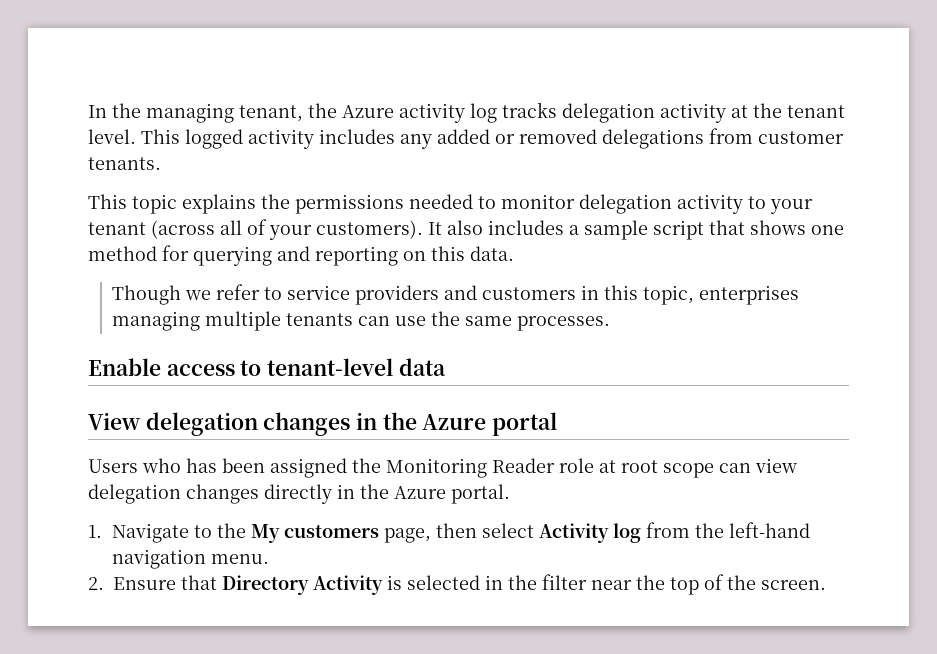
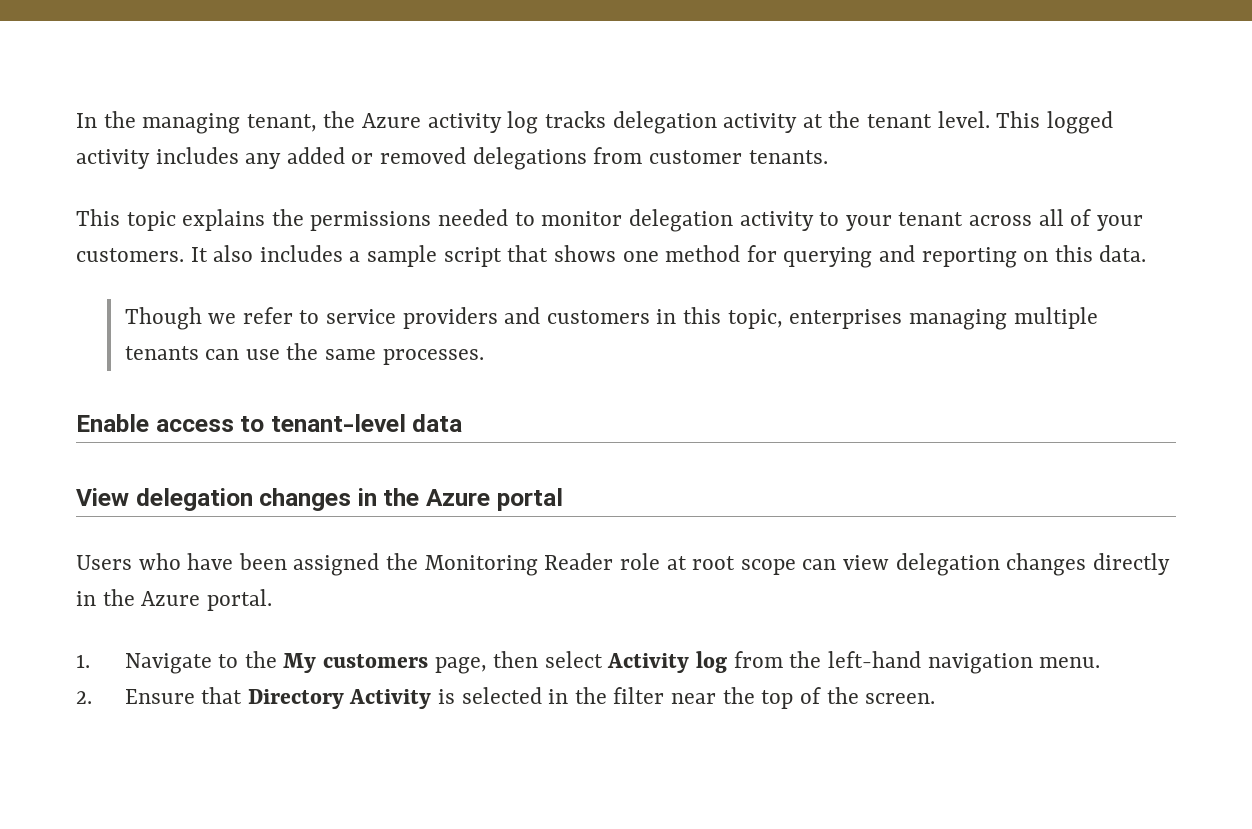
[151,220,215,239] (across -> [968,215,1032,226] across
[316,220,423,239] customers). -> [76,248,184,262] customers.
[186,458,217,473] has -> [187,553,234,570] have

